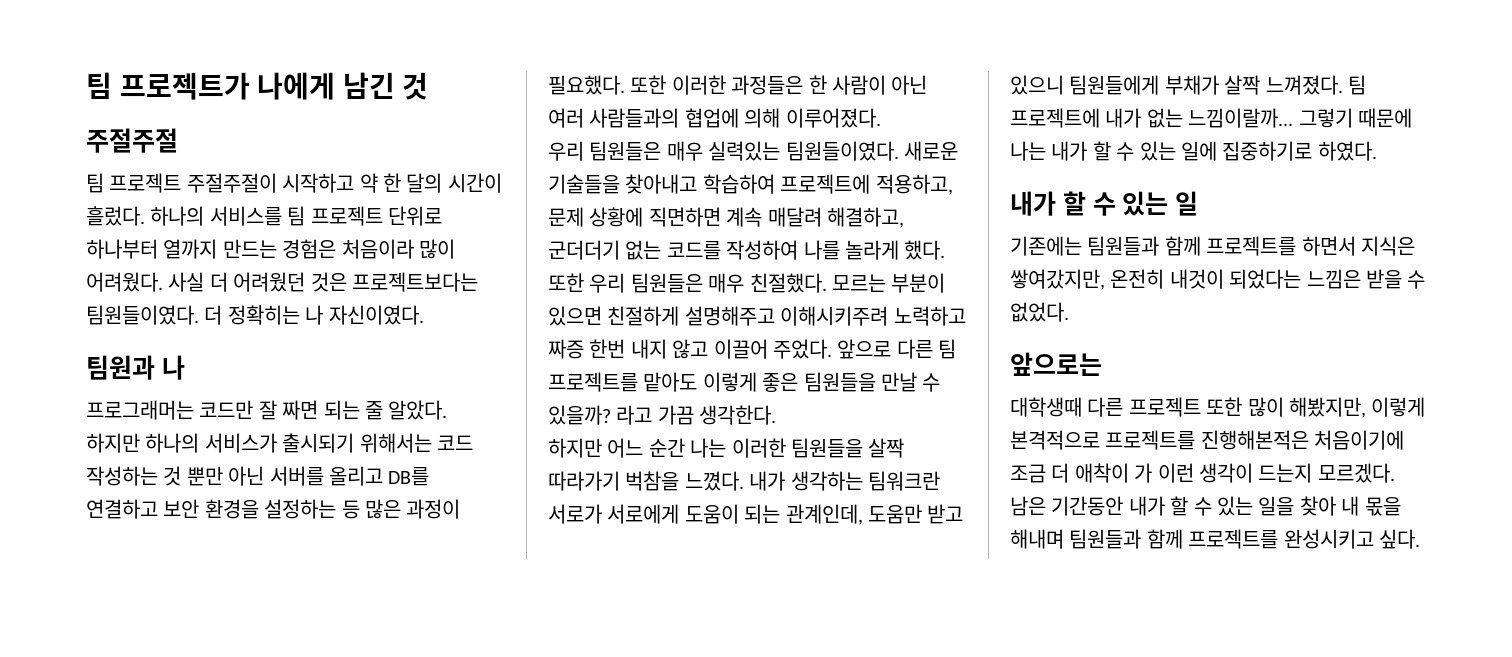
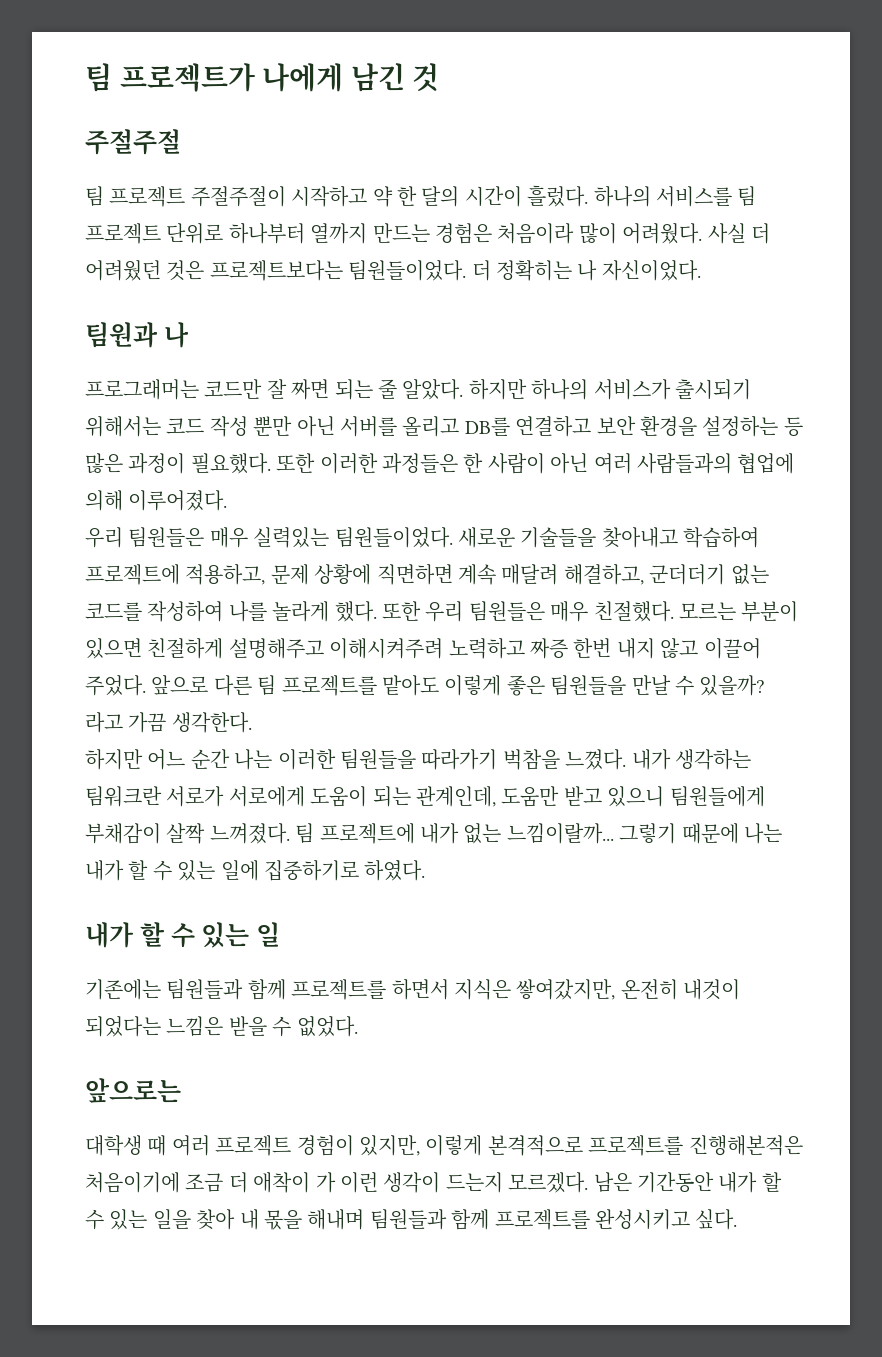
[86,305,199,325] 팀원들이였다. -> [348,260,467,281] 팀원들이었다.
[328,305,424,325] 자신이였다. -> [601,260,701,281] 자신이었다.
[86,466,182,486] 작성하는 것 -> [209,416,248,437] 작성
[785,141,899,161] 팀원들이였다. -> [334,527,453,548] 팀원들이었다.
[780,306,889,326] 이해시키주려 -> [329,638,444,659] 이해시켜주려
[868,438,905,458] 살짝 -> (416, 759) none
[1164,75,1219,95] 부채가 -> [85,823,161,844] 부채감이
[1010,397,1366,418] 대학생때 다른 프로젝트 또한 많이 해봤지만, -> [85,1135,420,1156] 대학생 때 여러 프로젝트 경험이 있지만,

